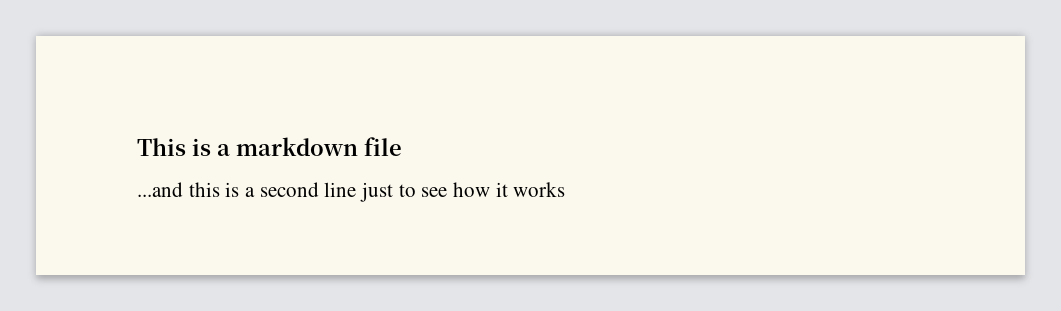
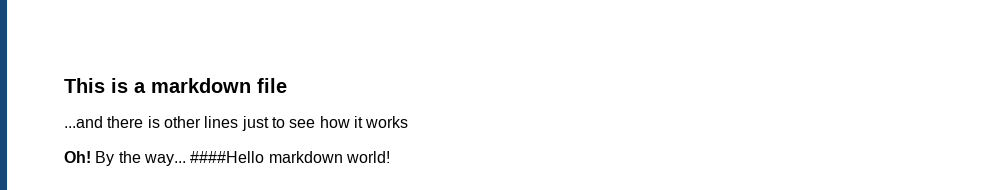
[188,182,357,197] this is a second line -> [107,116,239,128] there is other lines
(566, 189) none -> [64,151,390,166] // Oh! By the way... ####Hello markdown world!

